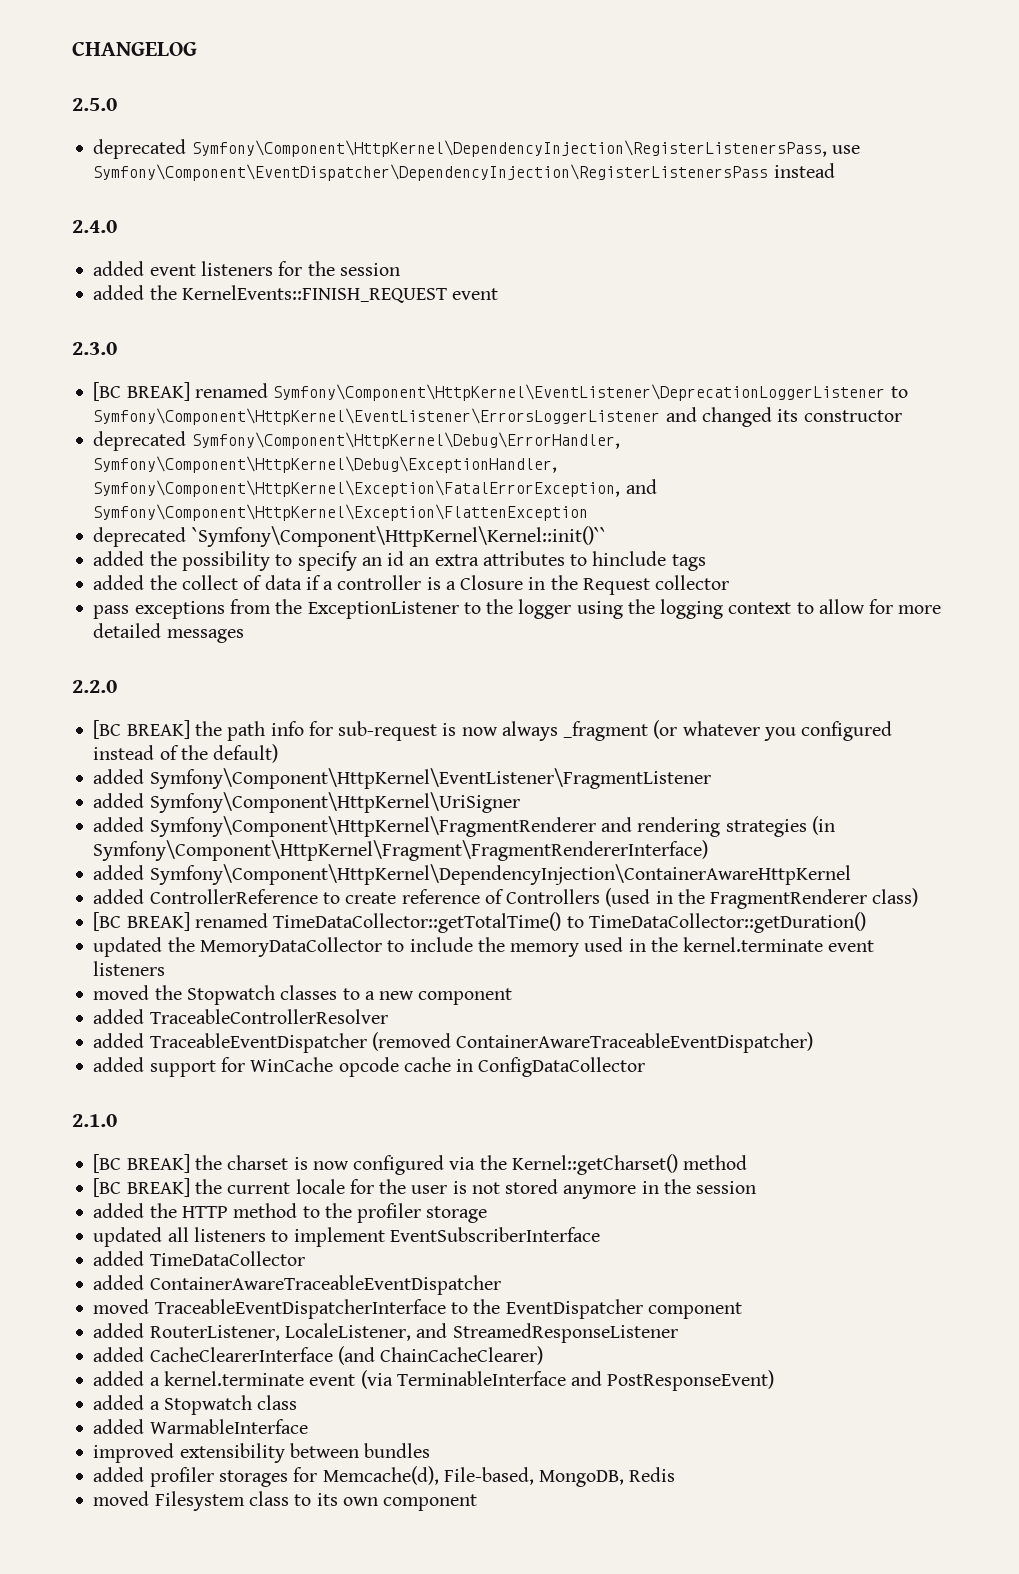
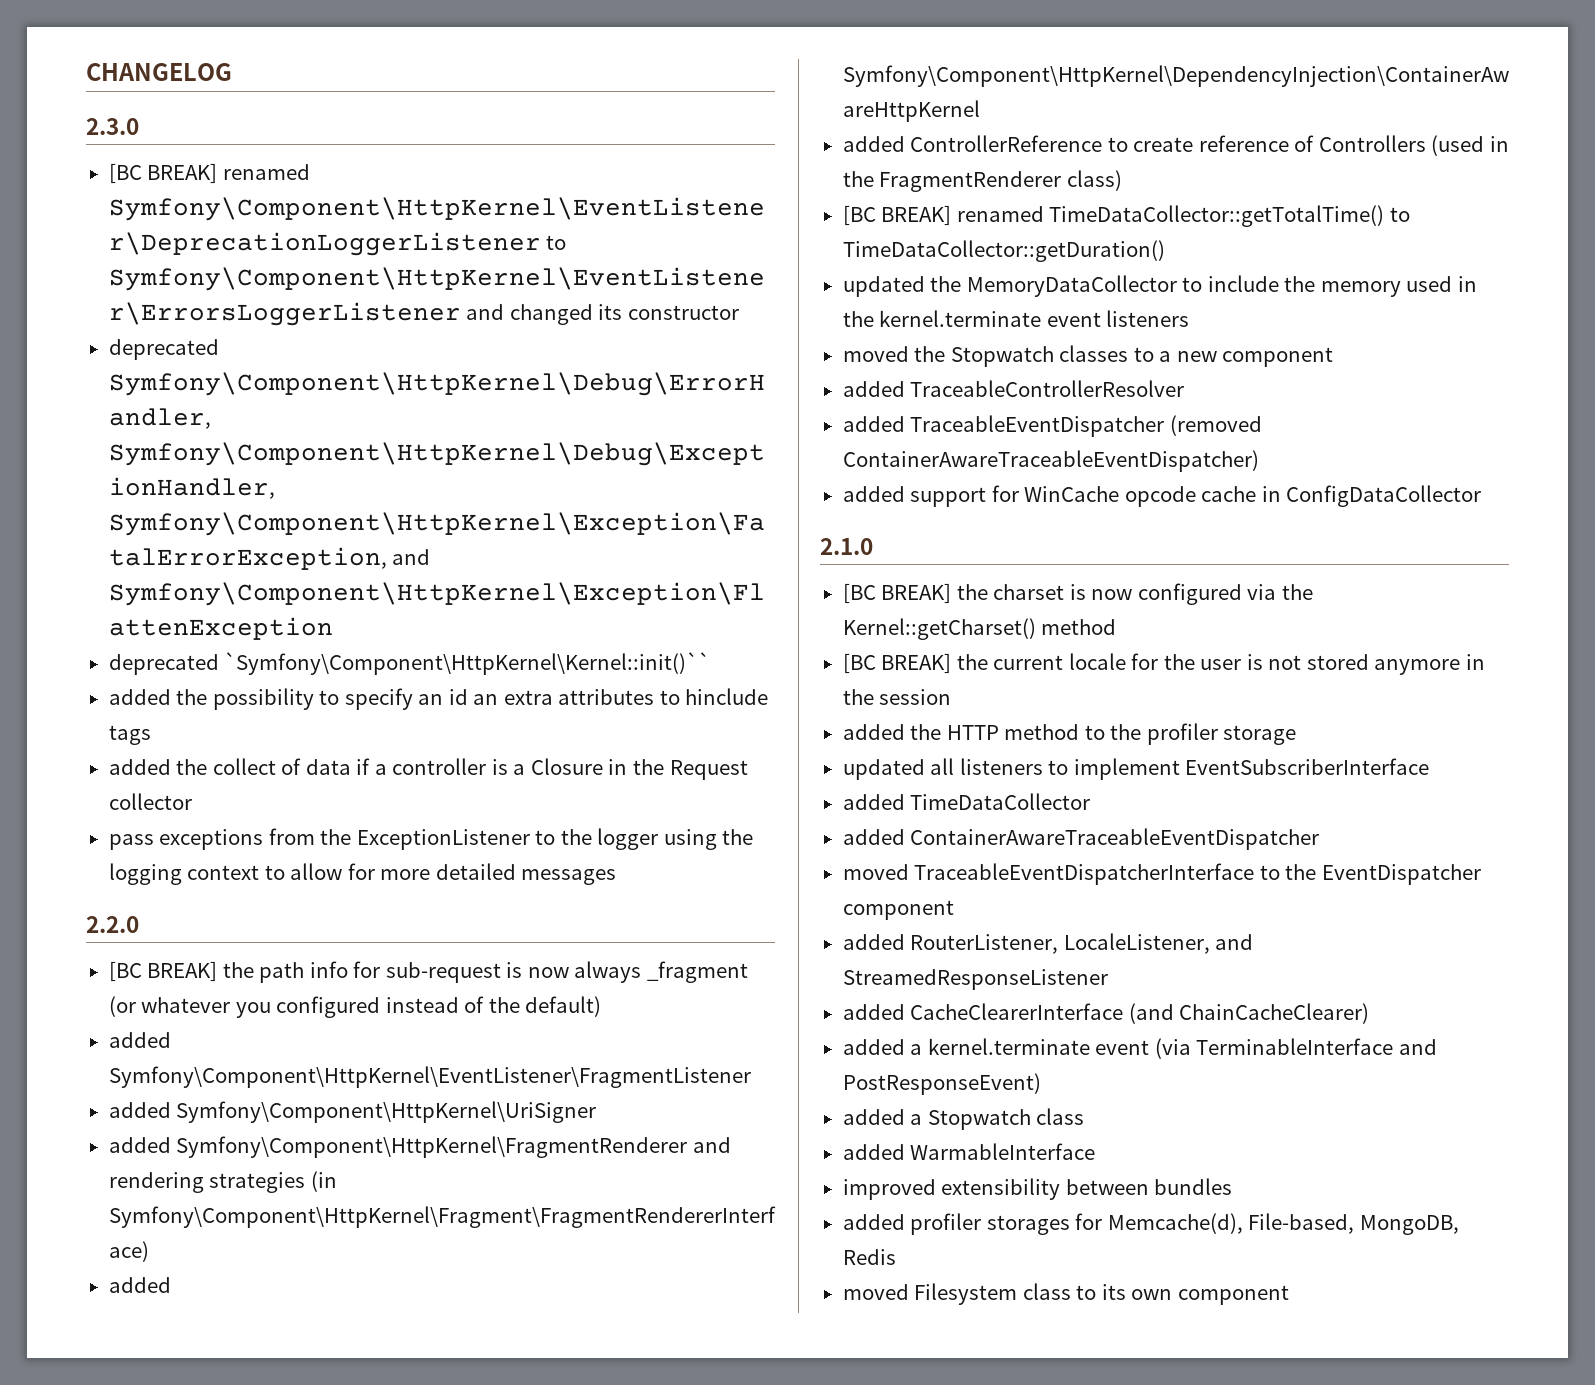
[72,98,117,111] [93,139,860,159] [93,163,835,181] [72,220,117,233] [93,261,400,276] [93,285,499,303] // 2.5.0 // deprecated Symfony\Component\HttpKernel\DependencyInjection\RegisterListenersPass, use Symfony\Component\EventDispatcher\DependencyInjection\RegisterListenersPass instead // 2.4.0 // added event listeners for the session // added the KernelEvents::FINISH_REQUEST event -> (232, 72) none

